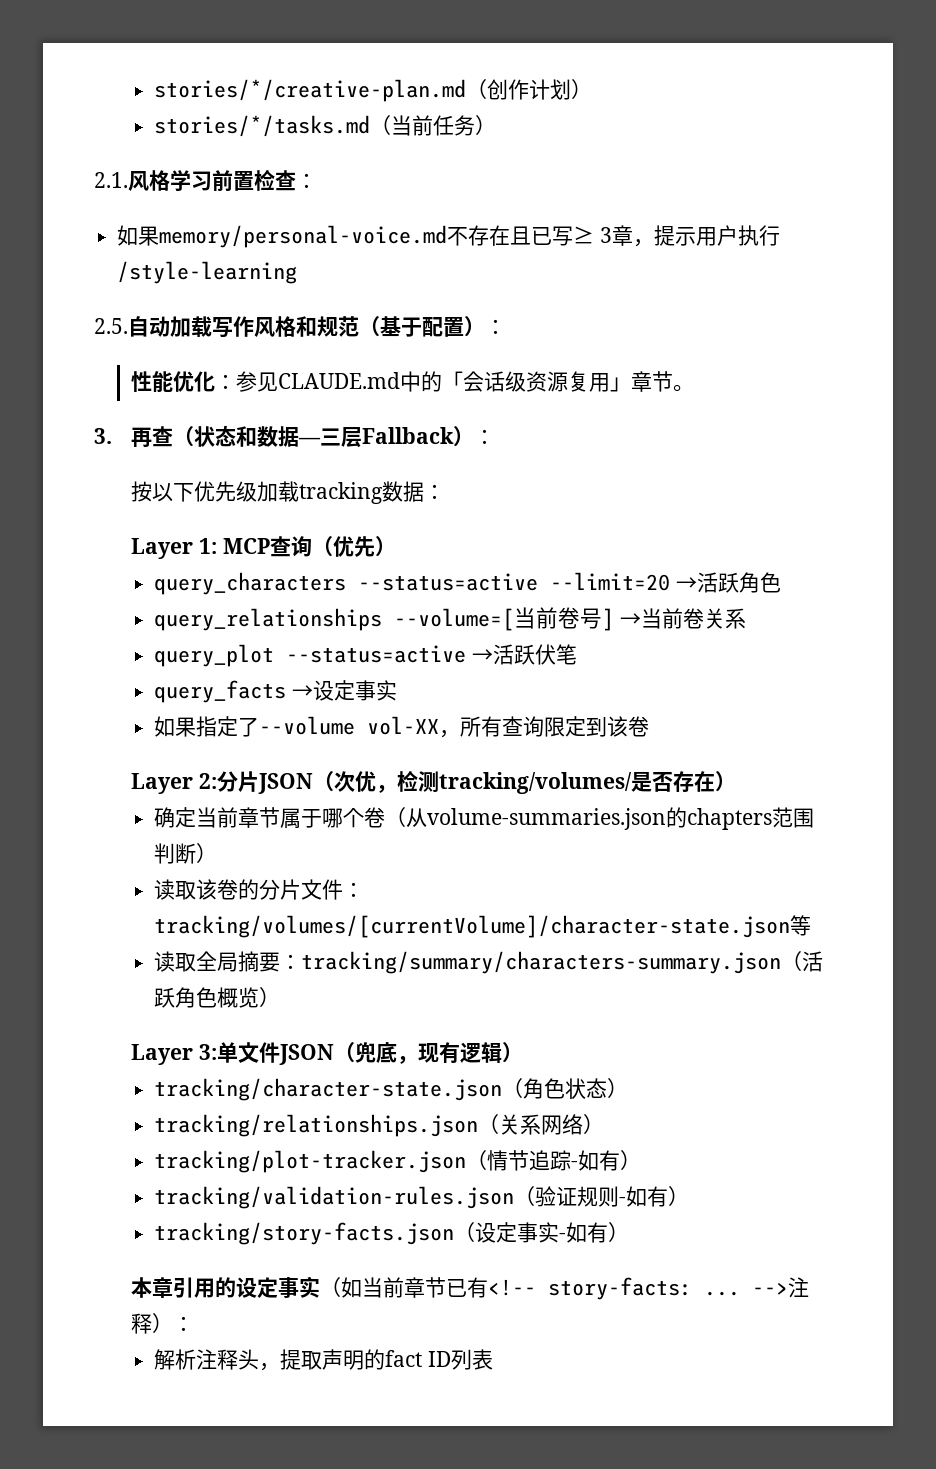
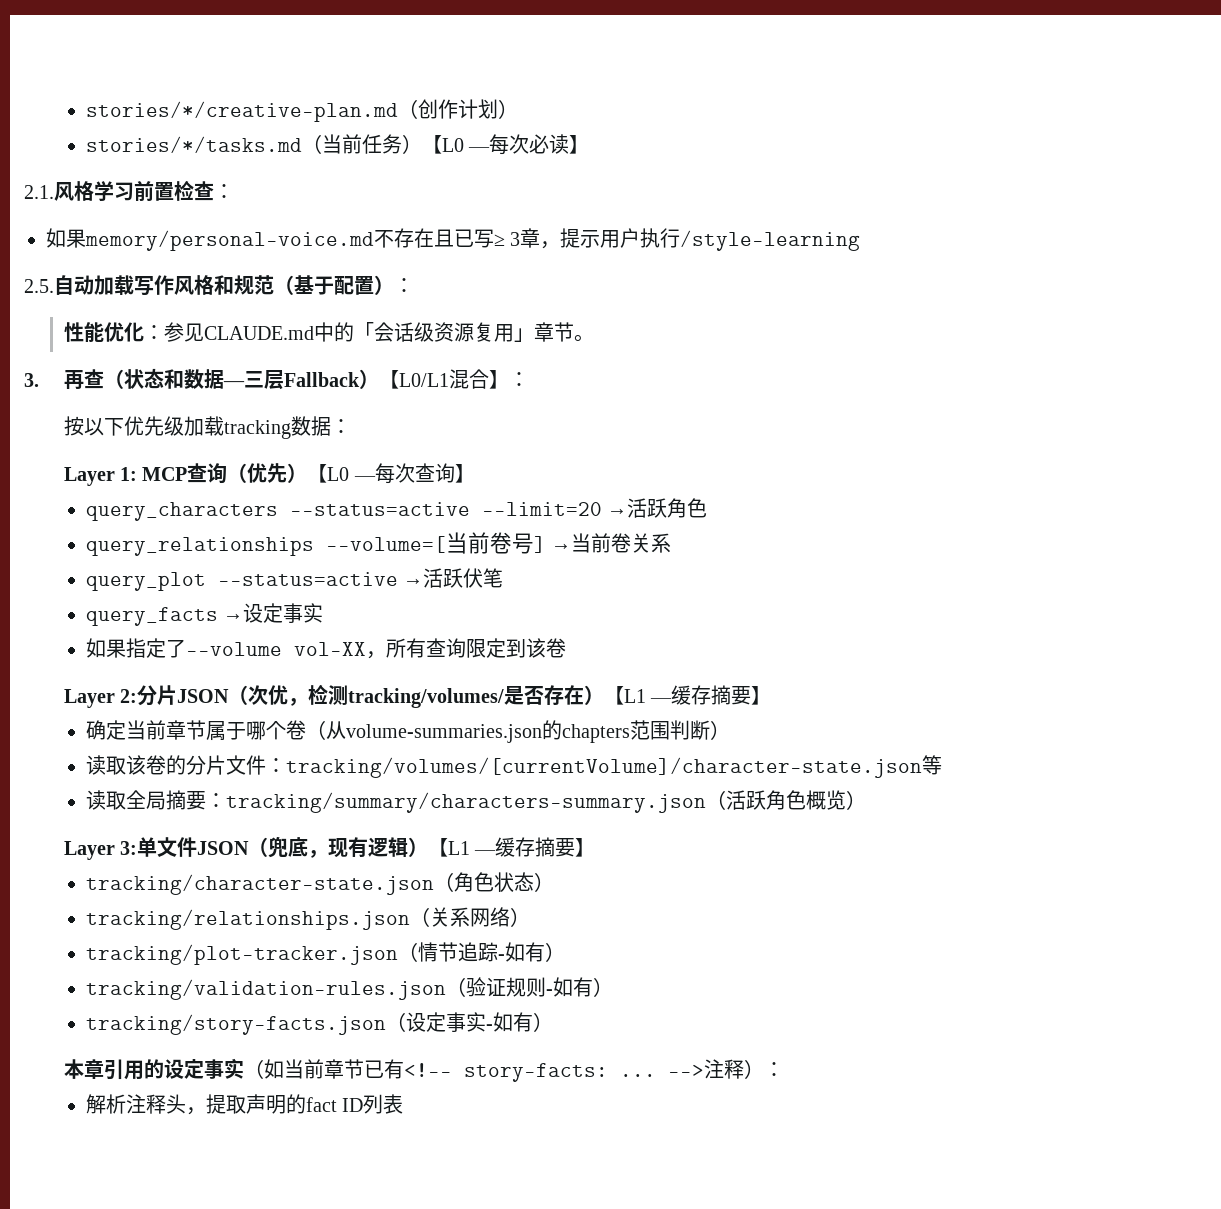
(497, 125) none -> [421,134,590,155] 【L0 —每次必读】
(475, 436) none -> [378,369,509,389] 【L0/L1混合】
(396, 546) none -> [307,463,475,484] 【L0 —每次查询】
(736, 781) none -> [604,685,772,705] 【L1 —缓存摘要】
(523, 1052) none -> [428,837,596,857] 【L1 —缓存摘要】

